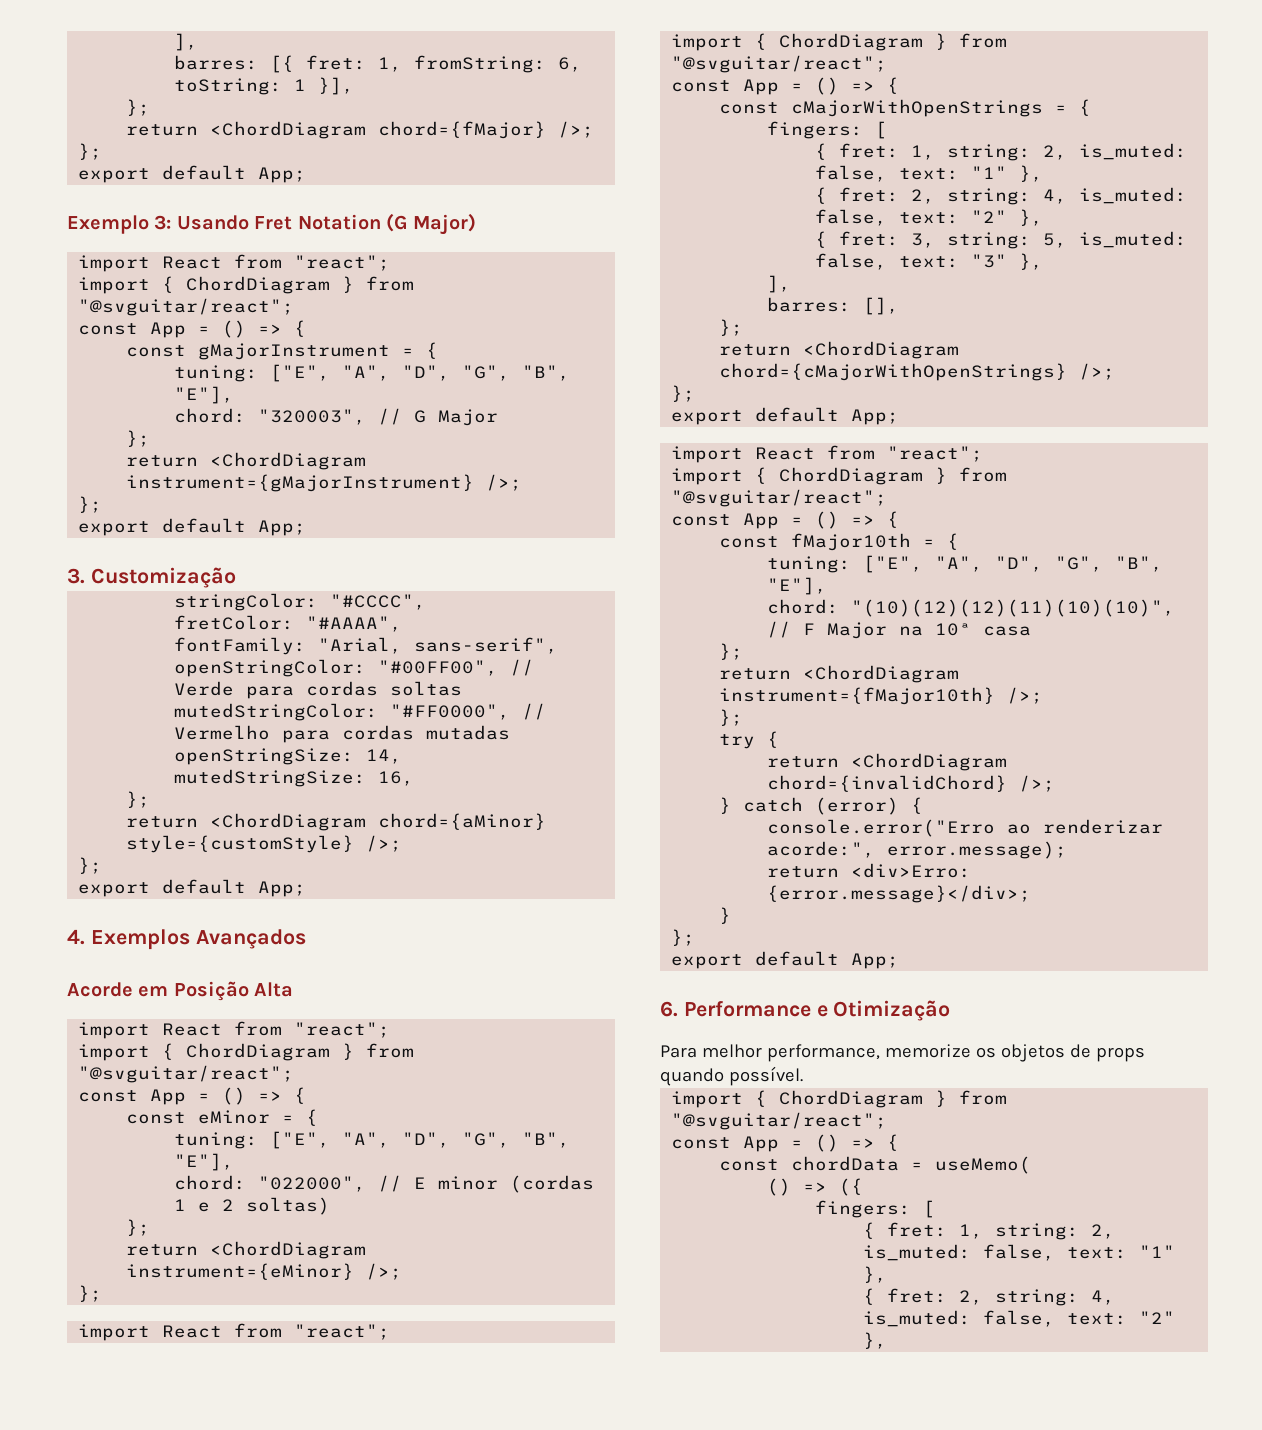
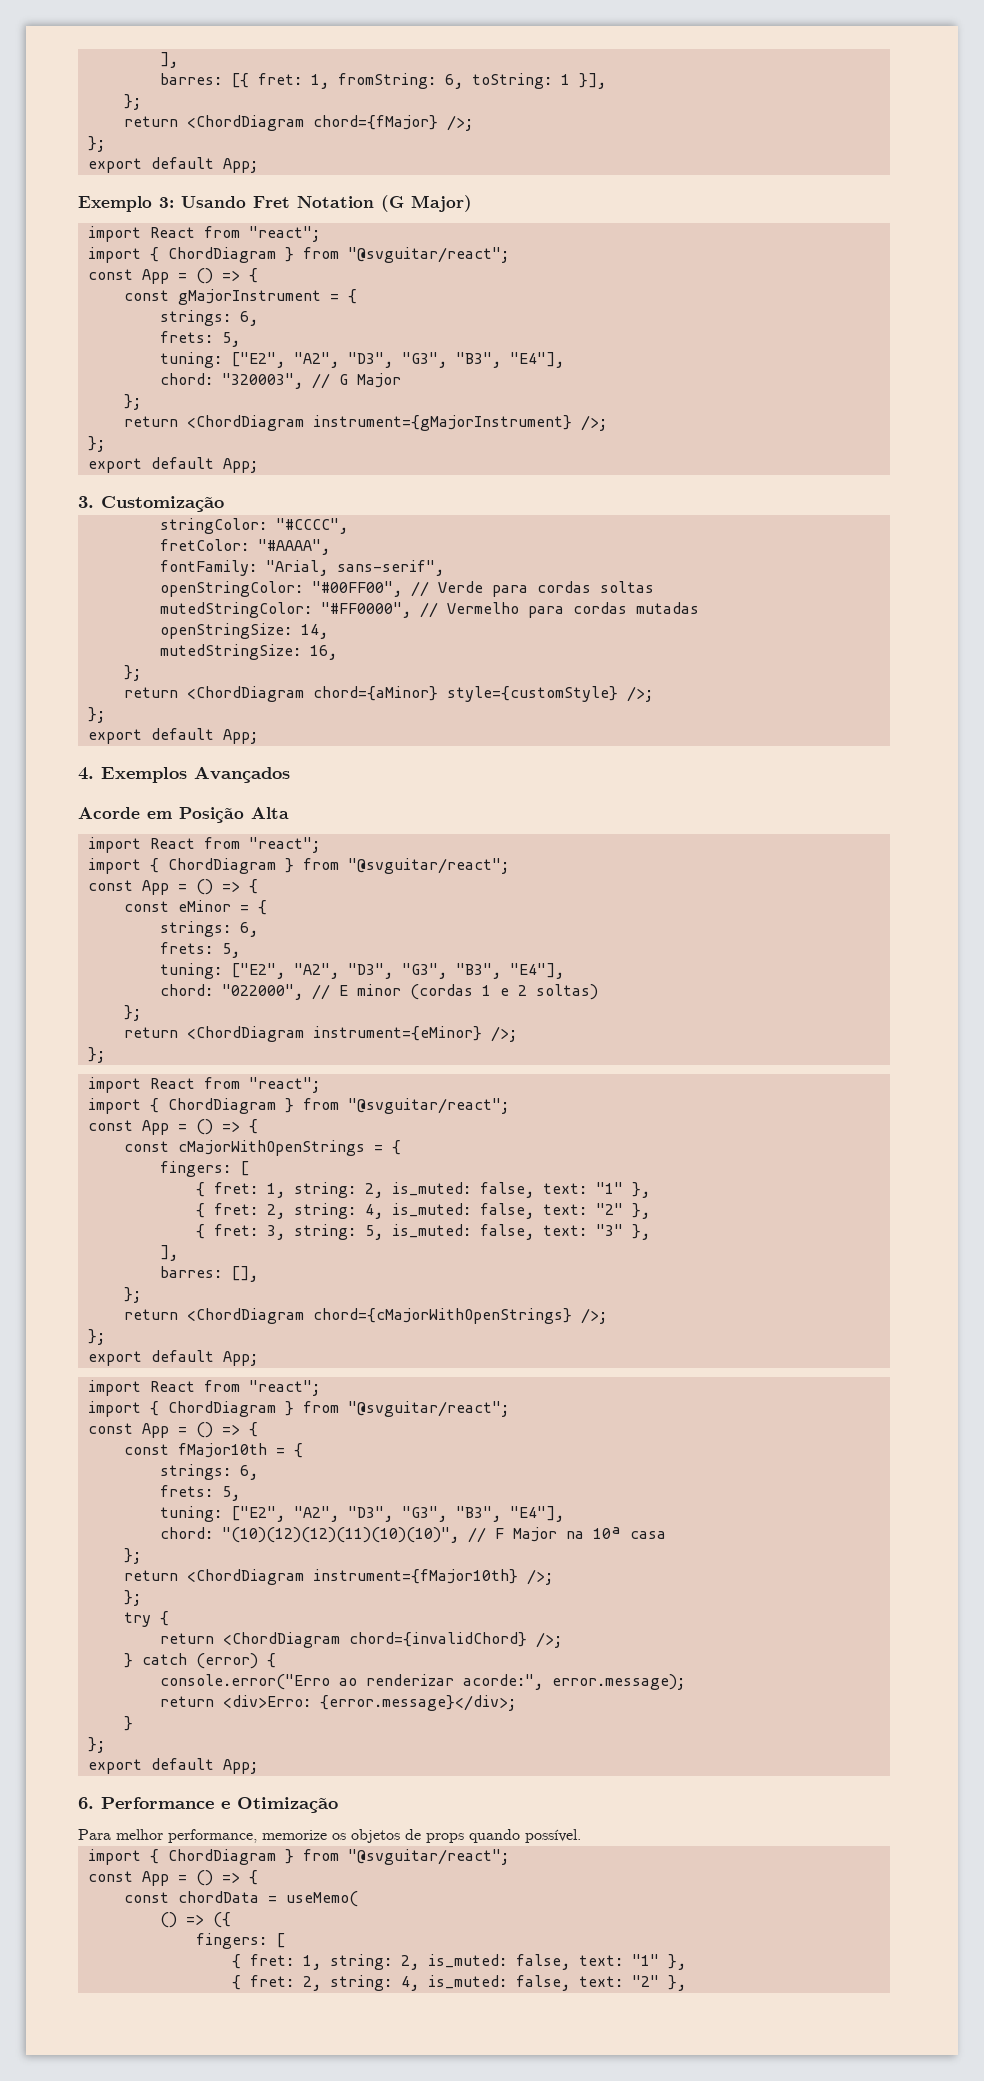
[174,364,571,382] [174,386,235,404] tuning: ["E", "A", "D", "G", "B", "E"], -> [159,310,258,326] [159,331,240,347] [159,352,564,368] strings: 6, // frets: 5, // tuning: ["E2", "A2", "D3", "G3", "B3", "E4"],
[174,1131,571,1149] [174,1153,235,1171] tuning: ["E", "A", "D", "G", "B", "E"], -> [159,921,258,937] [159,942,240,958] [159,963,564,979] strings: 6, // frets: 5, // tuning: ["E2", "A2", "D3", "G3", "B3", "E4"],
[767,555,1164,573] [767,577,828,595] tuning: ["E", "A", "D", "G", "B", "E"], -> [159,1464,258,1480] [159,1485,240,1501] [159,1506,564,1522] strings: 6, // frets: 5, // tuning: ["E2", "A2", "D3", "G3", "B3", "E4"],

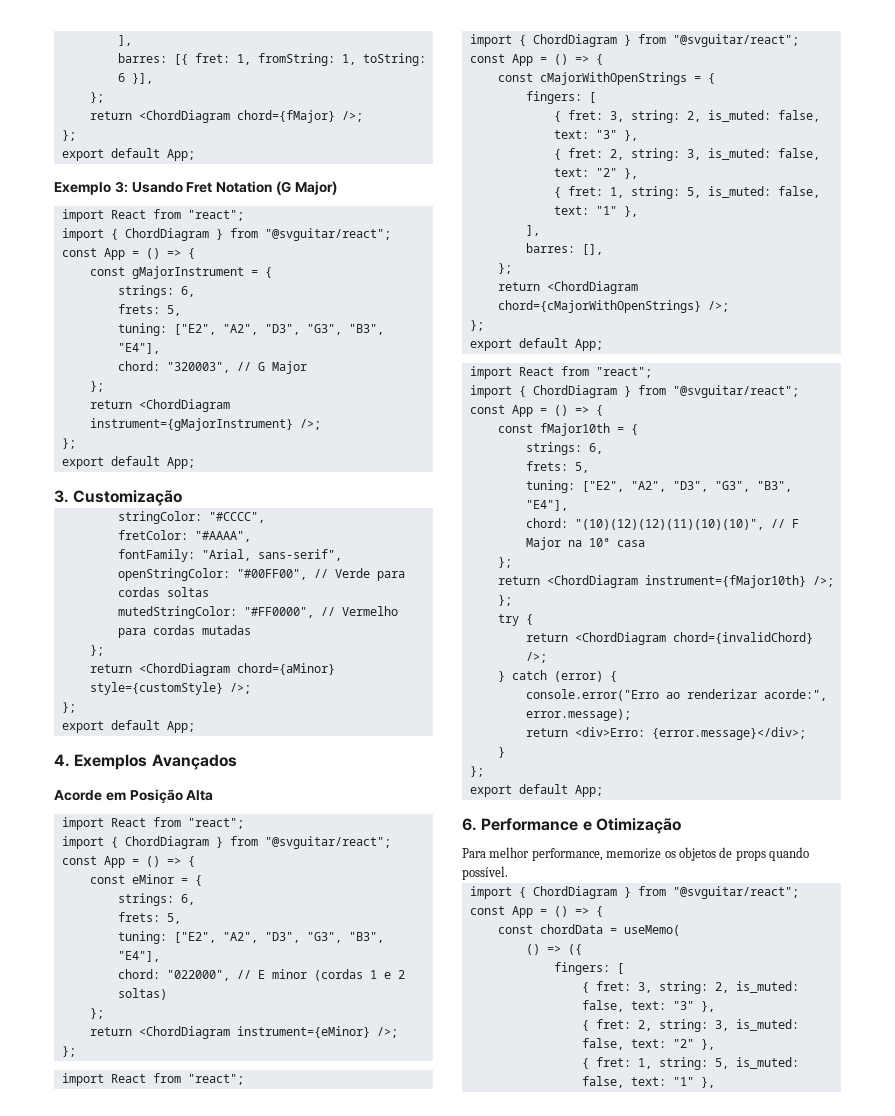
[444,73,570,89] 6, toString: 1 -> [341,53,426,66] [117,73,125,82] 1, toString: 6
[159,623,328,639] [159,644,337,660] // openStringSize: 14, // mutedStringSize: 16, -> (251, 630) none
[266,1182,650,1198] [195,1203,650,1219] [195,1224,623,1240] 1, string: 2, is_muted: false, text: "1" }, // { fret: 2, string: 4, is_muted: false, text: "2" }, // { fret: 3, string: 5, is_muted: false, text: "3" -> [609,110,820,123] [553,130,638,141] [553,148,820,161] [553,168,638,179] [553,186,820,199] [553,206,617,215] 3, string: 2, is_muted: false, text: "3" }, // { fret: 2, string: 3, is_muted: false, text: "2" }, // { fret: 1, string: 5, is_muted: false, text: "1"
[302,1954,686,1970] [231,1975,686,1991] 1, string: 2, is_muted: false, text: "1" }, // { fret: 2, string: 4, is_muted: false, text: "2" }, -> [637,981,799,994] [581,1000,715,1012] [581,1019,799,1032] [581,1038,715,1050] [581,1057,799,1070] [581,1076,715,1088] 3, string: 2, is_muted: false, text: "3" }, // { fret: 2, string: 3, is_muted: false, text: "2" }, // { fret: 1, string: 5, is_muted: false, text: "1" },

